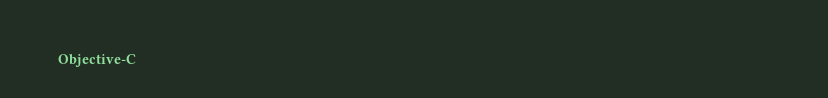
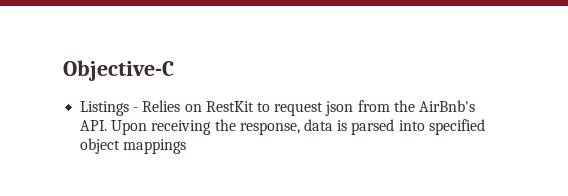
(136, 60) none -> [80,100,475,116] [80,119,485,135] [80,138,187,154] // Listings - Relies on RestKit to request json from the AirBnb's API. Upon receiving the response, data is parsed into specified object mappings

